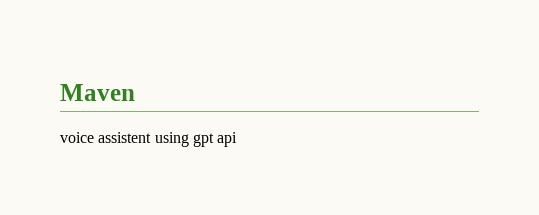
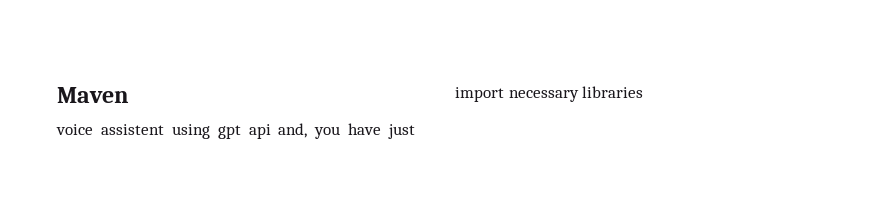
(238, 139) none -> [278,123,415,139] [455,86,644,102] and, you have just import necessary libraries

